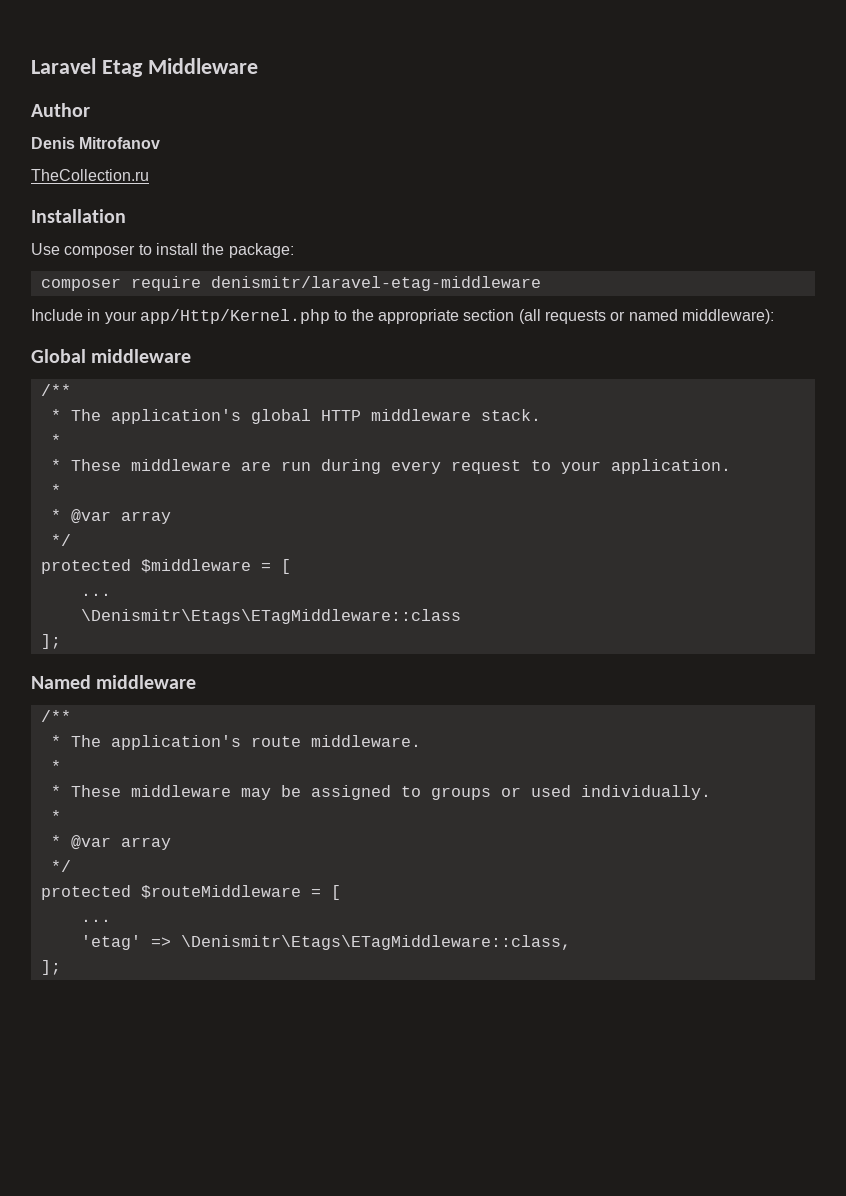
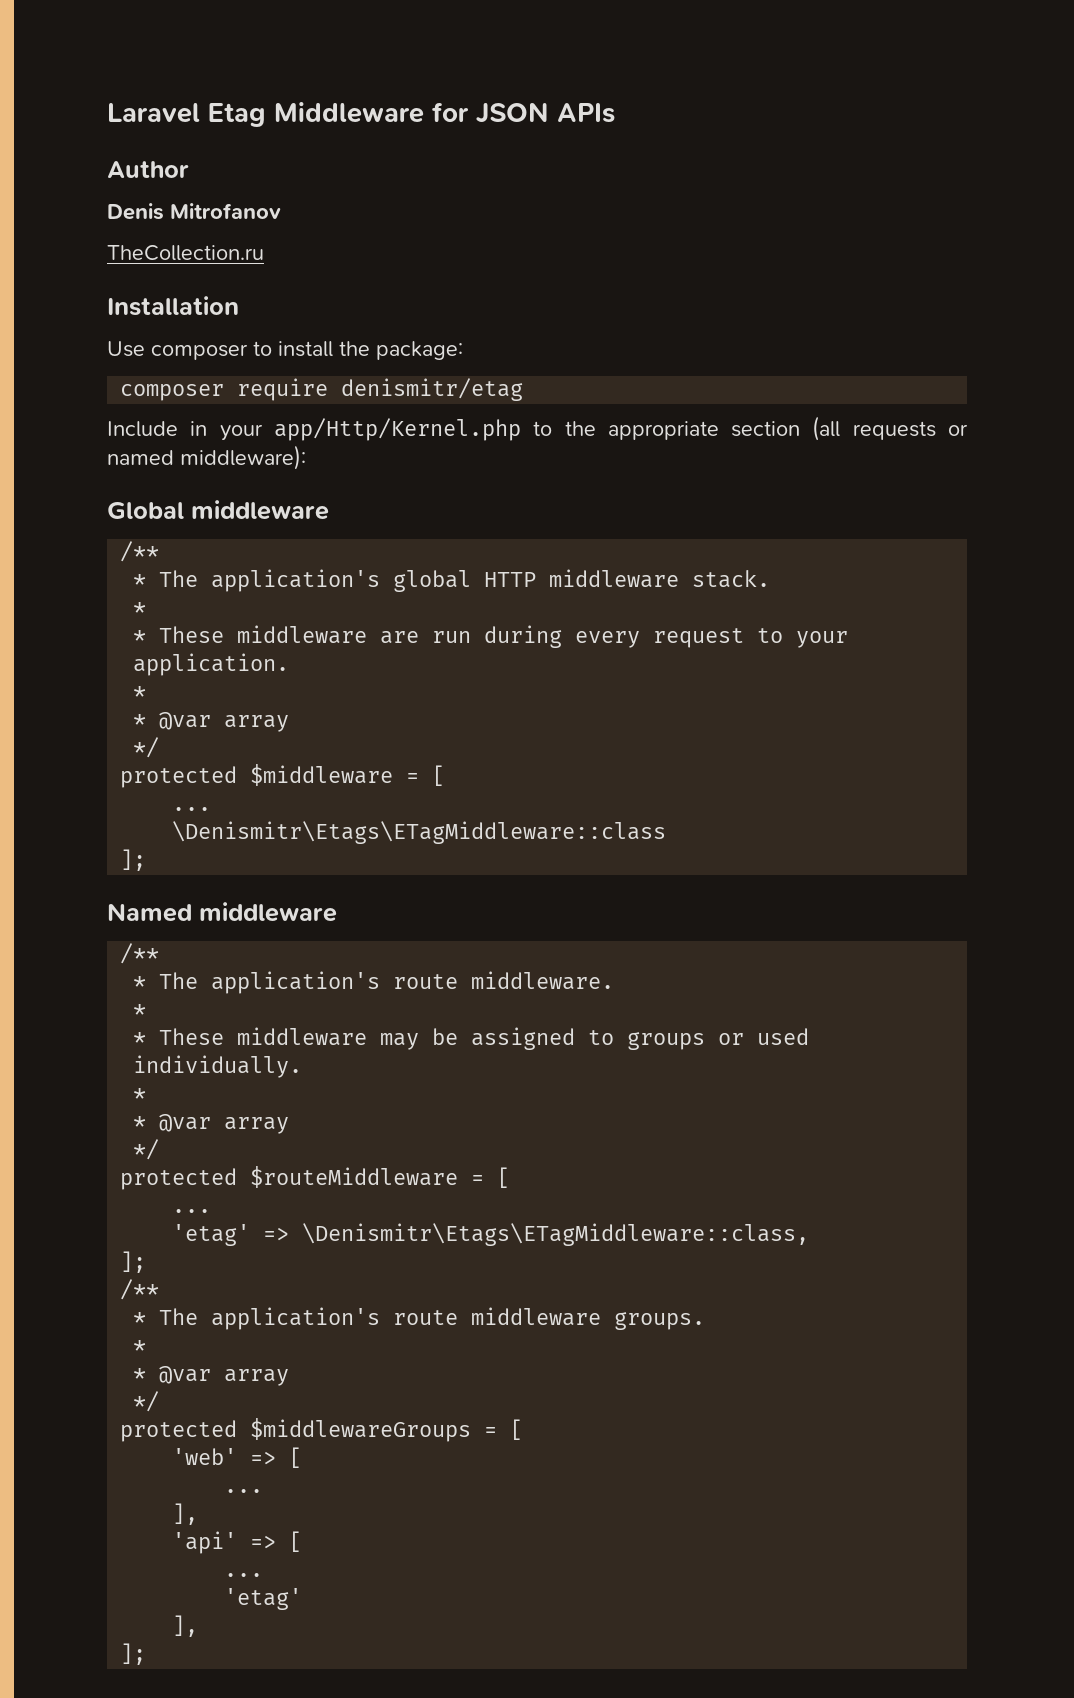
(258, 66) none -> [432,102,615,124] for JSON APIs
[210,276,541,291] denismitr/laravel-etag-middleware -> [341,378,524,401] denismitr/etag
(61, 967) none -> [120,1279,160,1300] [133,1307,706,1330] [133,1340,147,1353] [133,1366,290,1386] [133,1391,160,1412] [120,1418,524,1442] [172,1447,303,1468] [224,1489,264,1493] [172,1503,199,1525] [172,1531,303,1554] [224,1573,264,1577] [224,1588,303,1610] [172,1615,199,1637] [120,1643,147,1665] // /** // * The application's route middleware groups. // * // * @var array // */ // protected $middlewareGroups = [ // 'web' => [ // ... // ], // 'api' => [ // ... // 'etag' // ], // ];

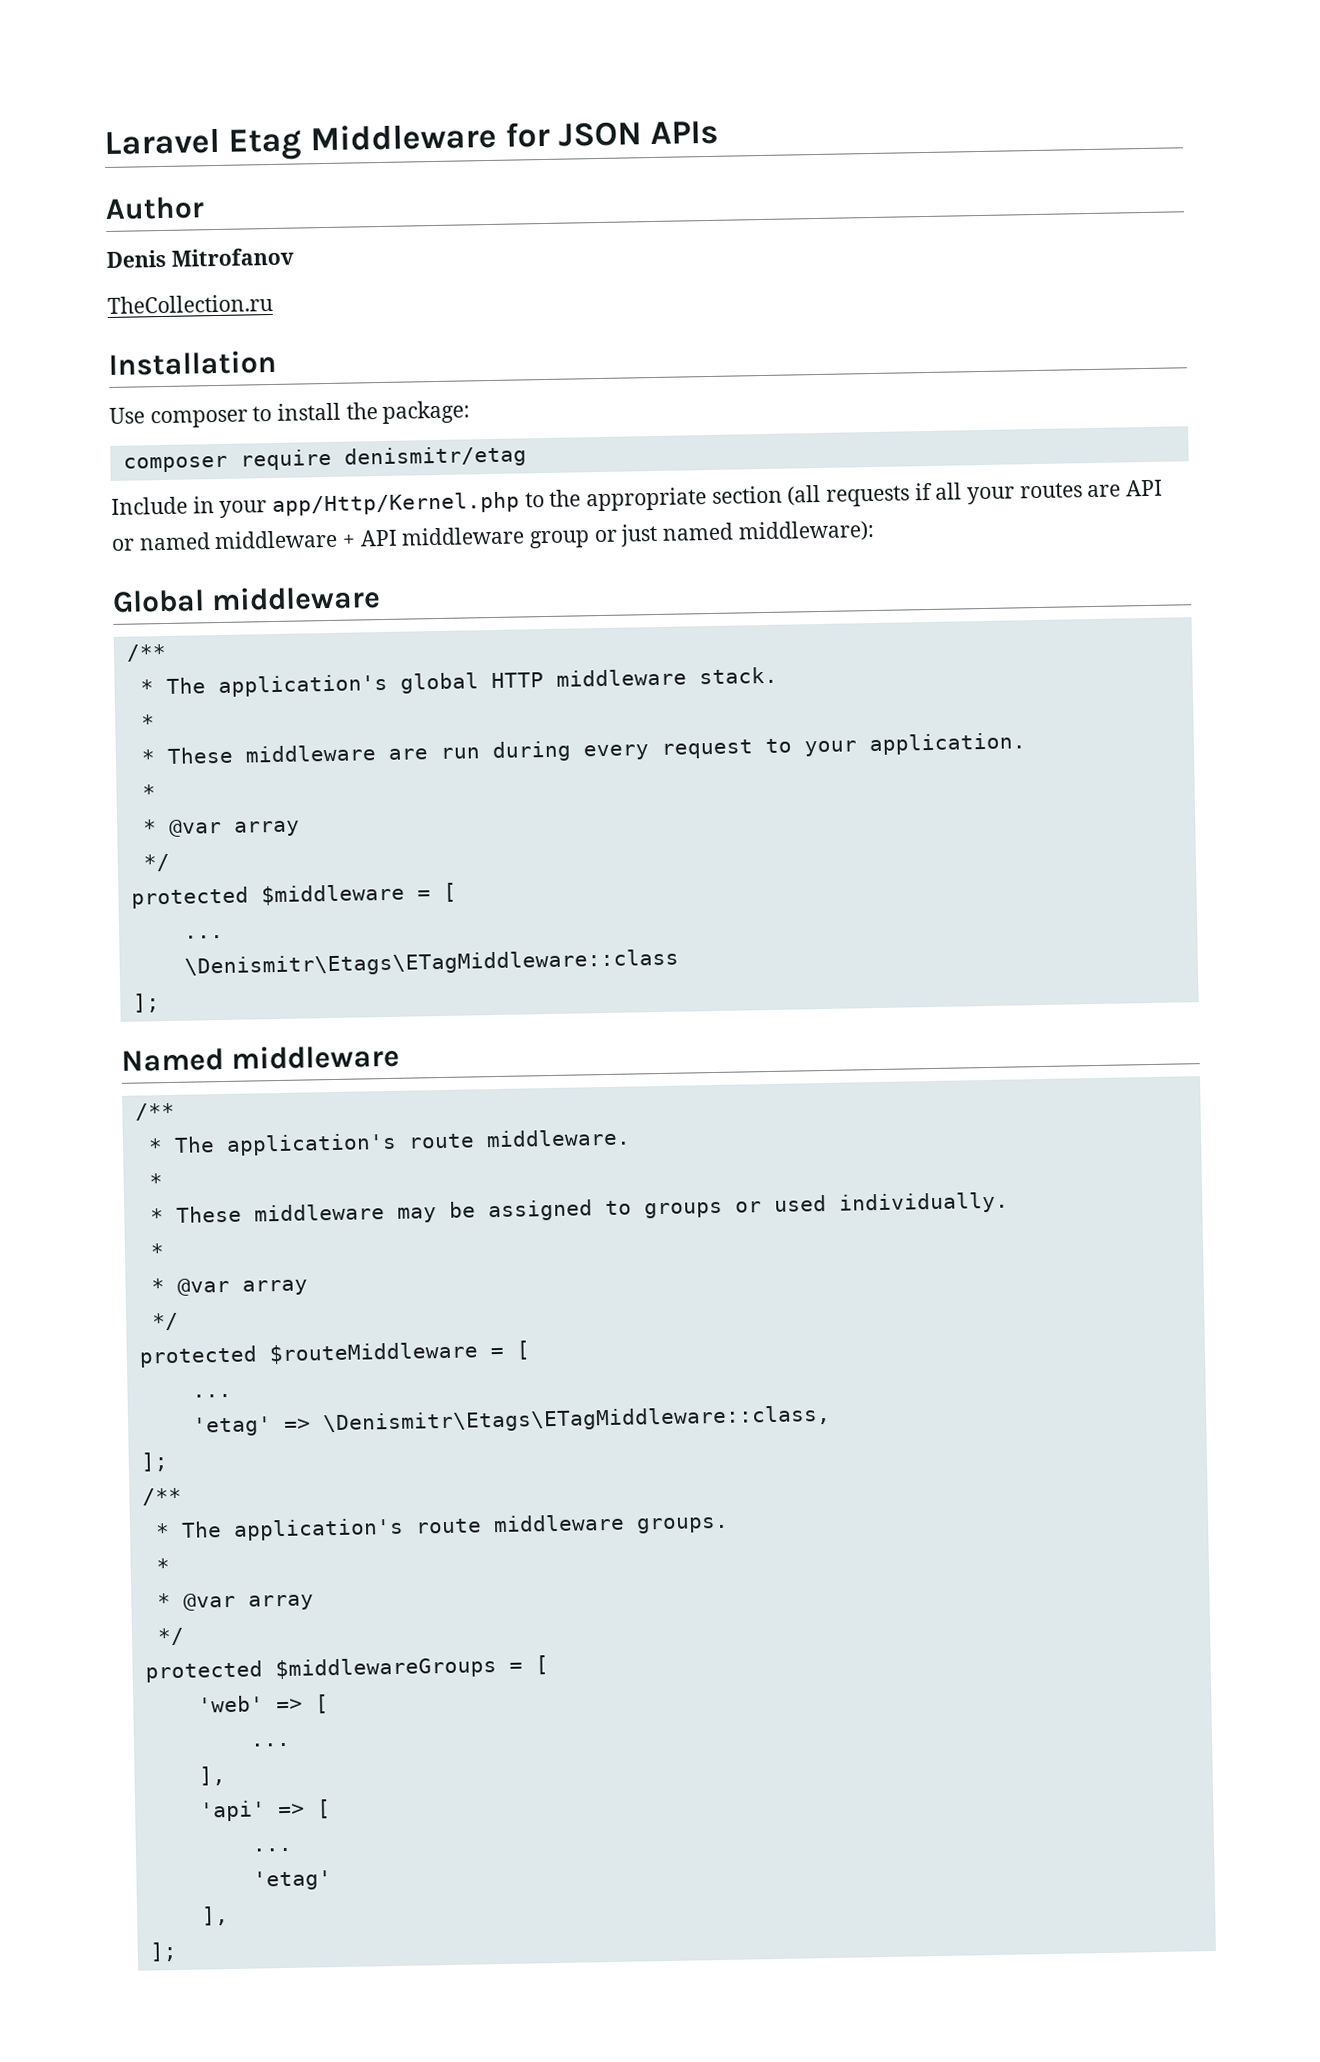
[947,424,968,436] or -> [914,479,1164,505] [111,523,659,551] if all your routes are API or named middleware + API middleware group or just

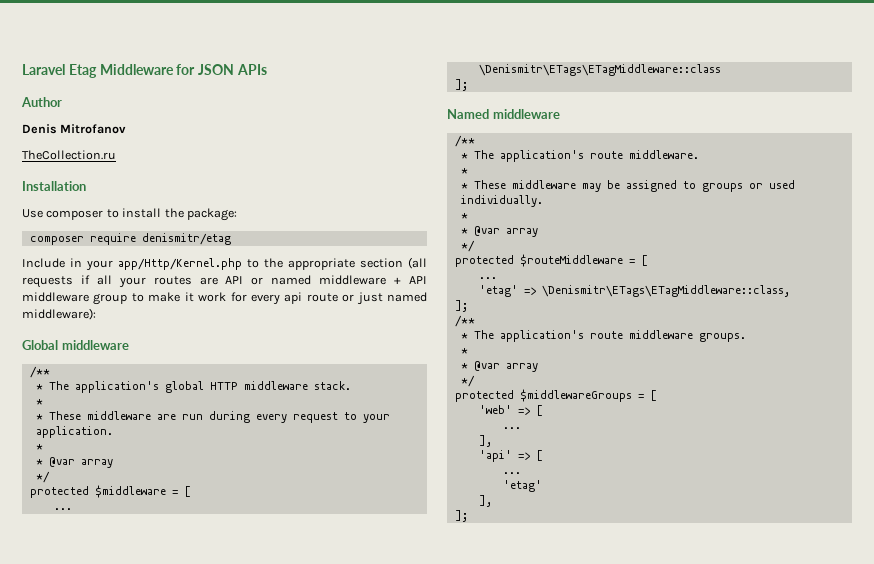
(591, 539) none -> [131,292,338,305] to make it work for every api route
[183,948,679,978] \Denismitr\Etags\ETagMiddleware::class -> [478,64,721,76] \Denismitr\ETags\ETagMiddleware::class
[321,1404,831,1435] \Denismitr\Etags\ETagMiddleware::class, -> [541,285,790,297] \Denismitr\ETags\ETagMiddleware::class,

